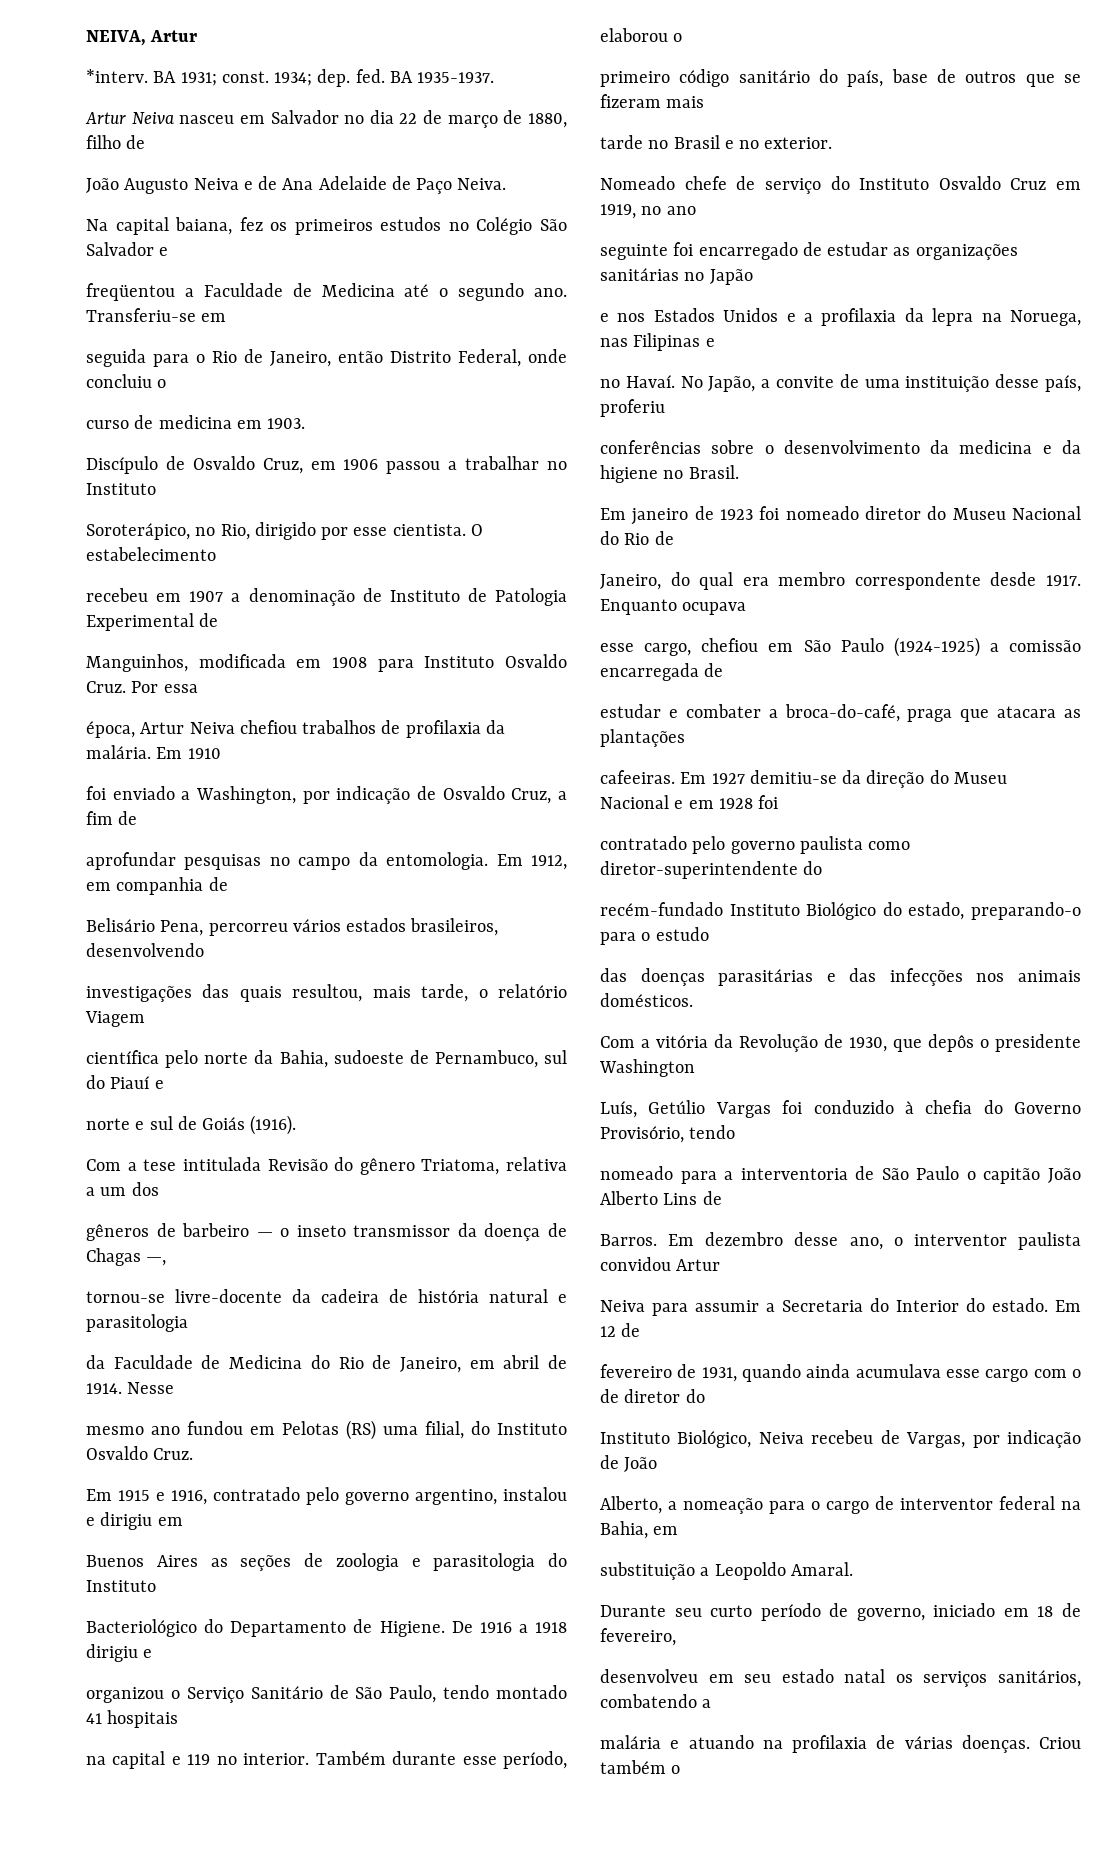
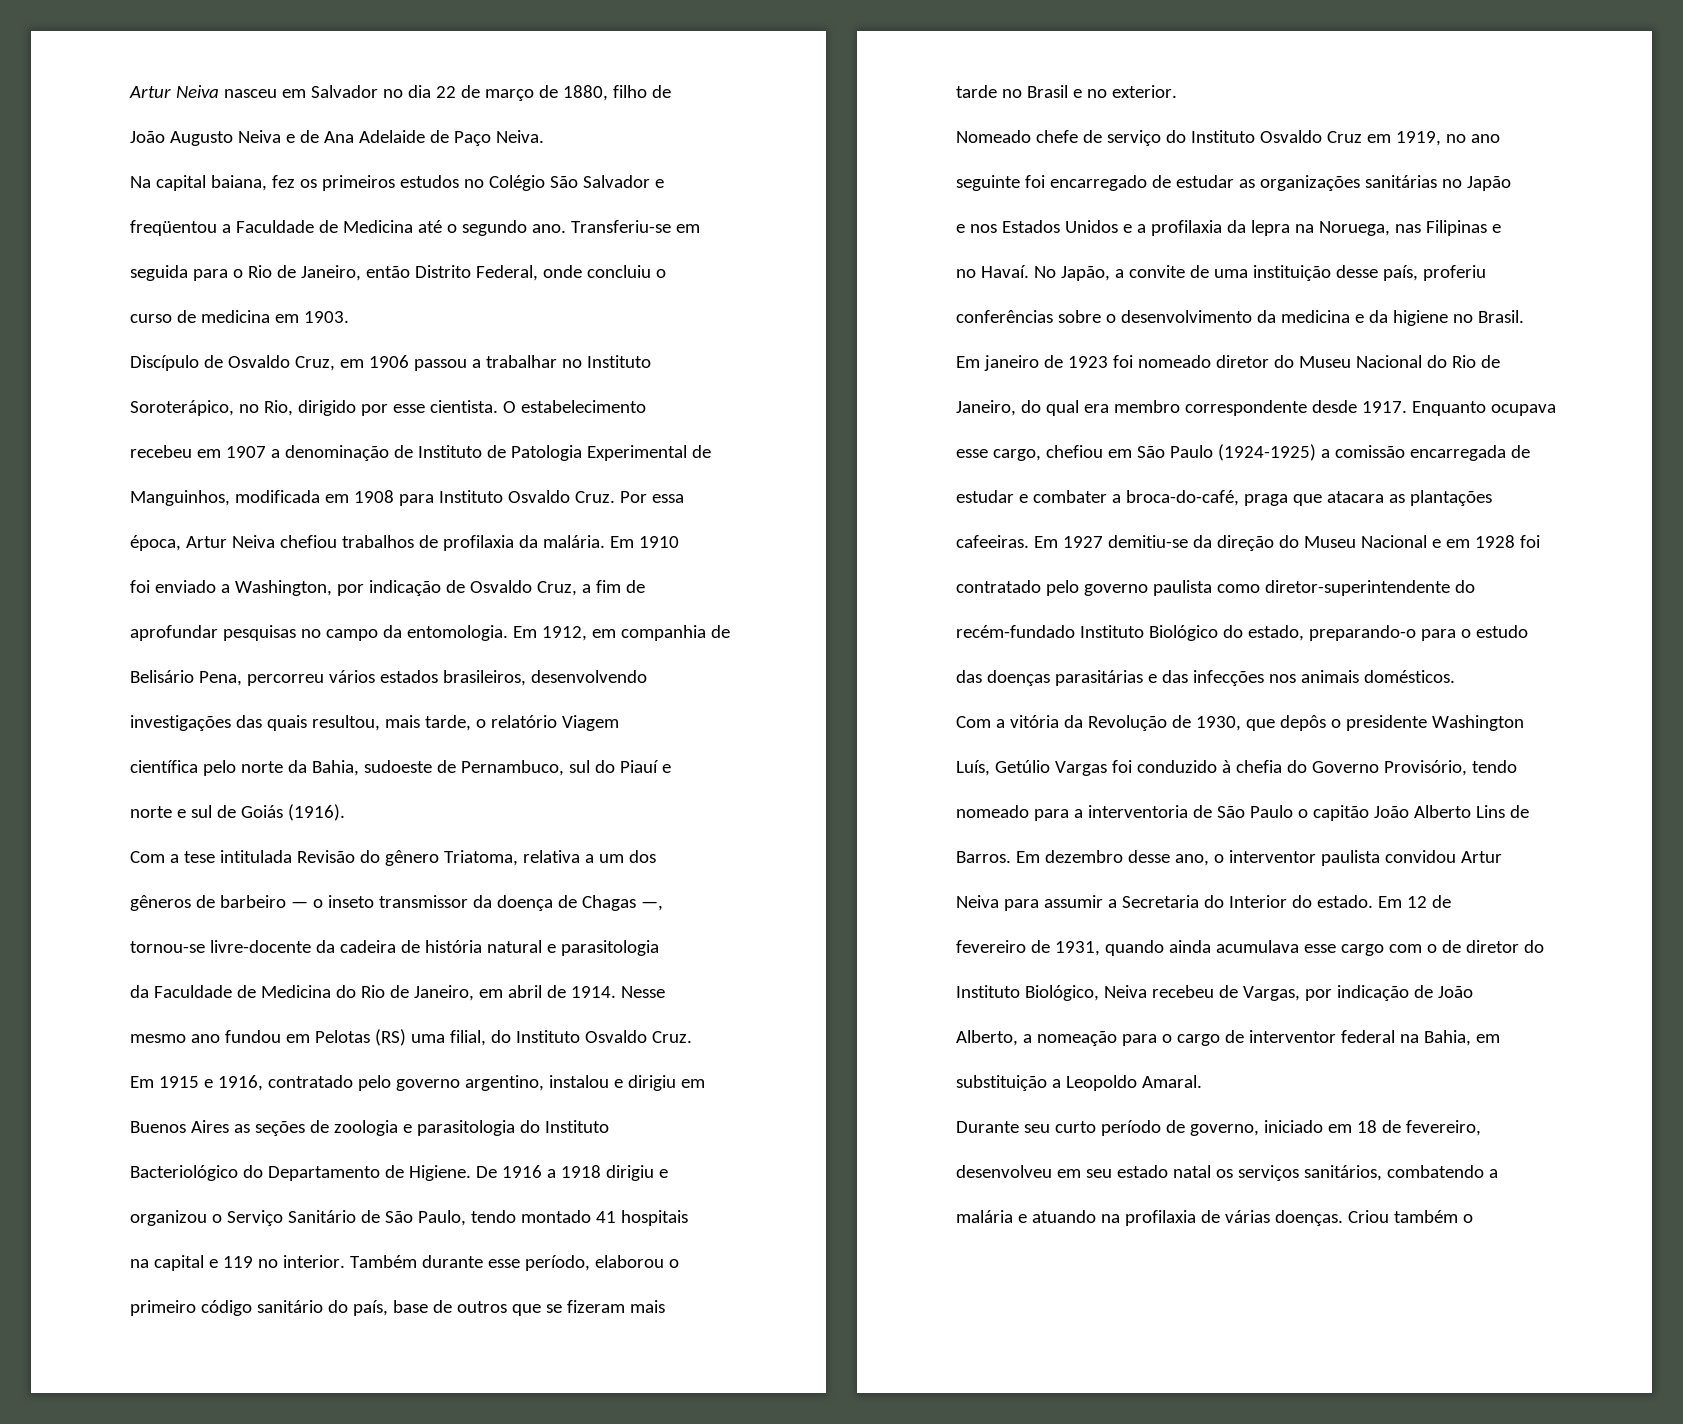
[86,30,198,46] [86,69,495,87] NEIVA, Artur // *interv. BA 1931; const. 1934; dep. fed. BA 1935-1937. // -> (129, 92) none

